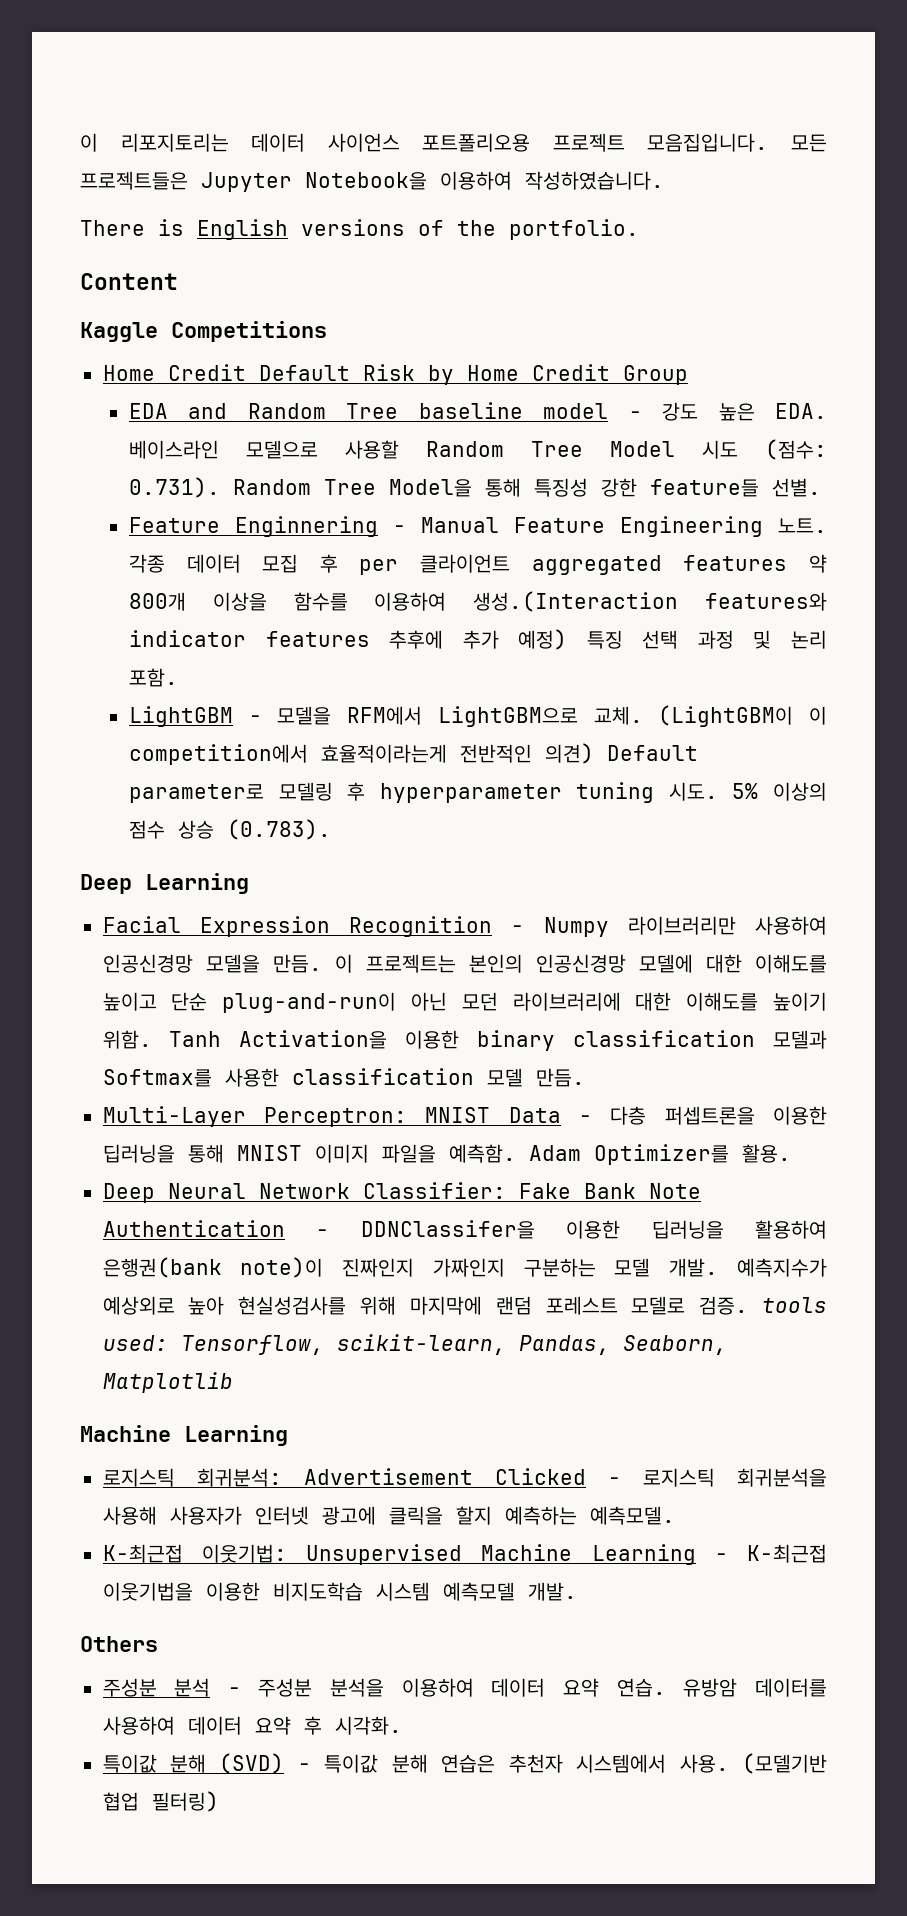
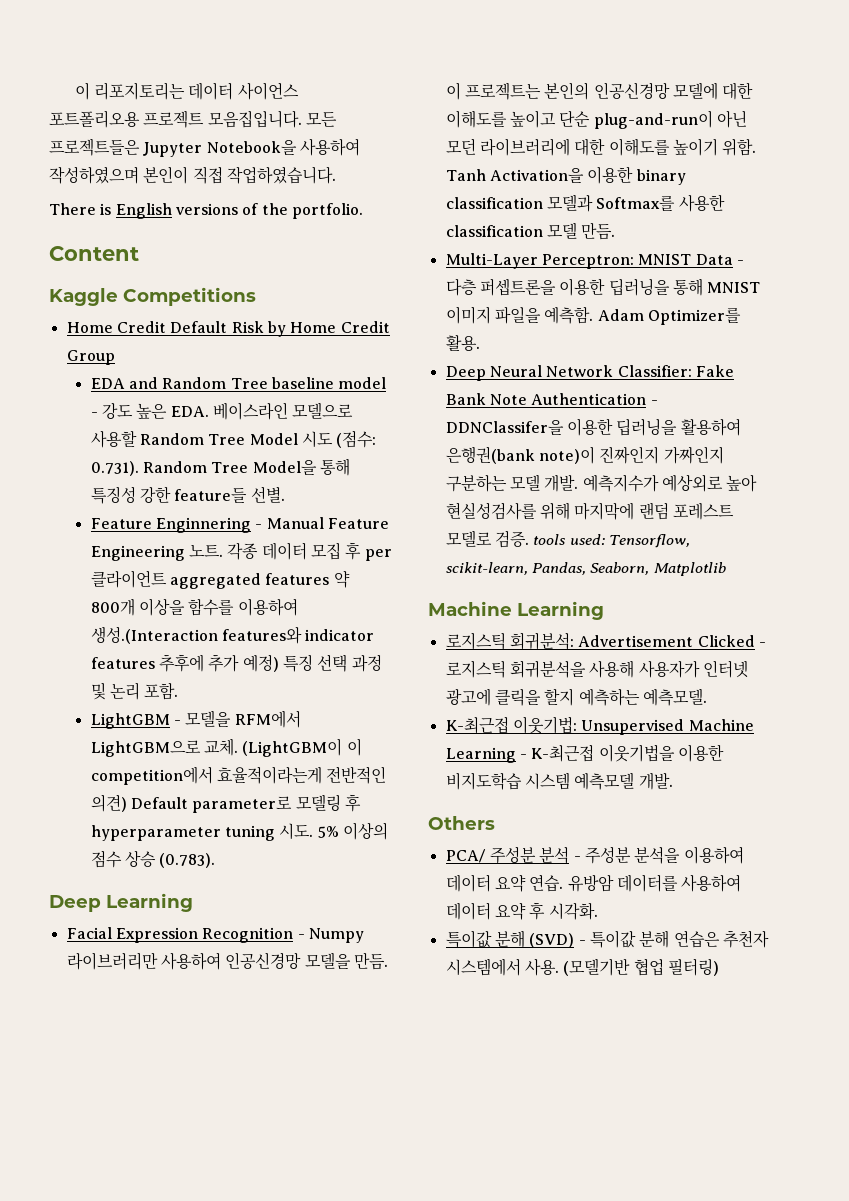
[440,171,664,190] 이용하여 작성하였습니다. -> [299,138,360,156] [49,166,336,184] 사용하여 작성하였으며 본인이 직접 작업하였습니다.
(158, 1644) none -> [445,849,486,863] PCA/

